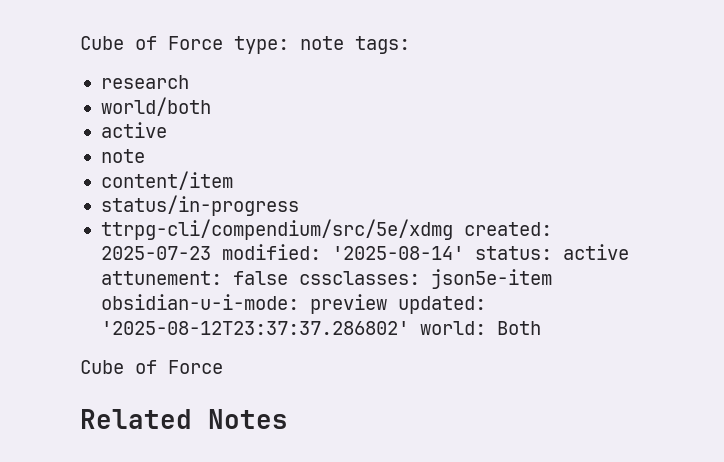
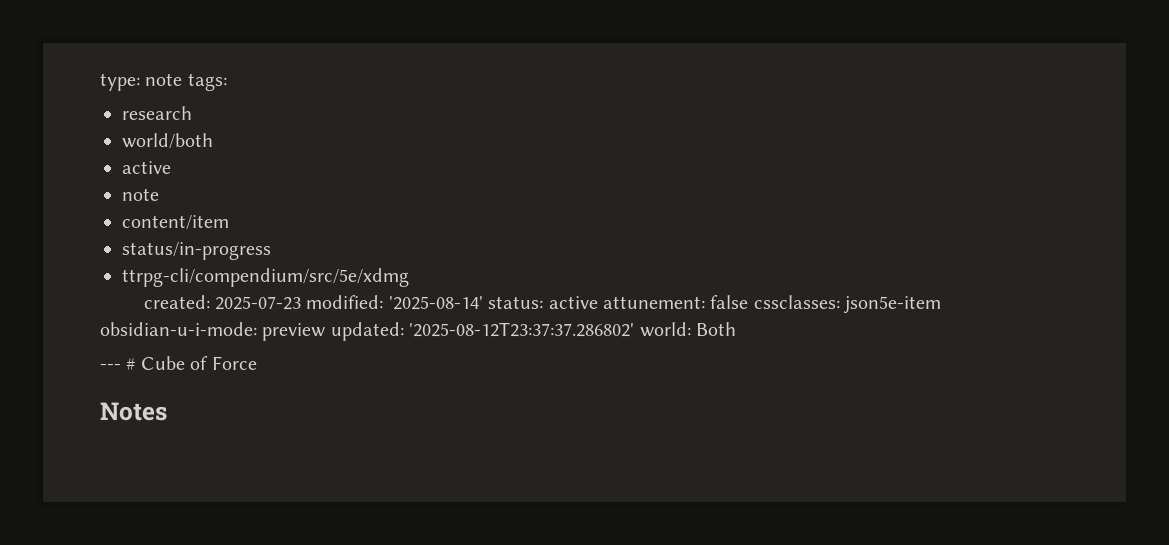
[80,36,223,50] Cube of Force -> (100, 82) none
(453, 229) none -> (409, 277) //
(541, 328) none -> [100,358,136,370] --- #
[80,409,192,429] Related -> (257, 363) none

